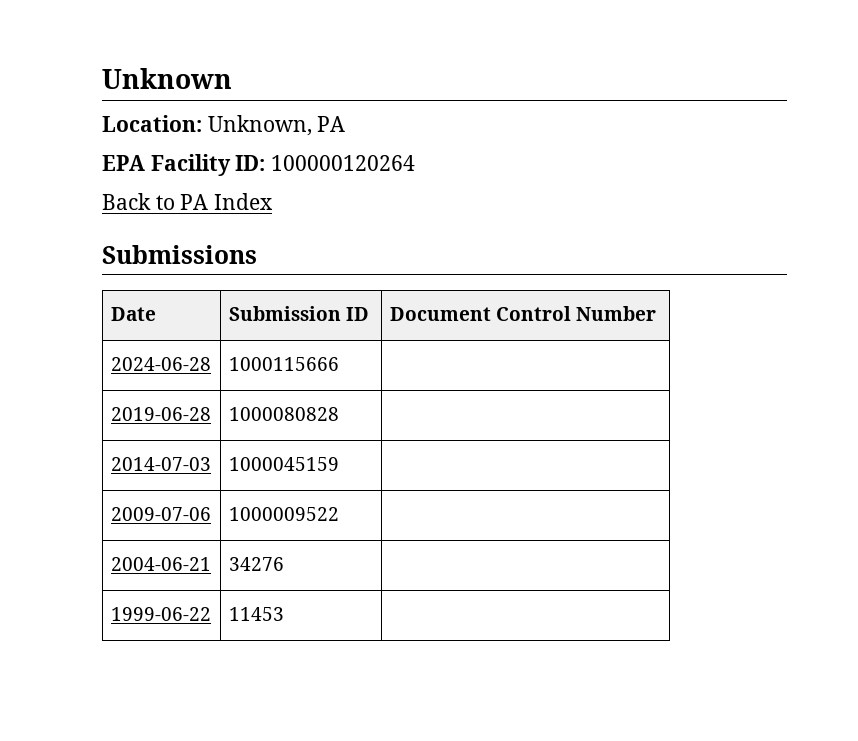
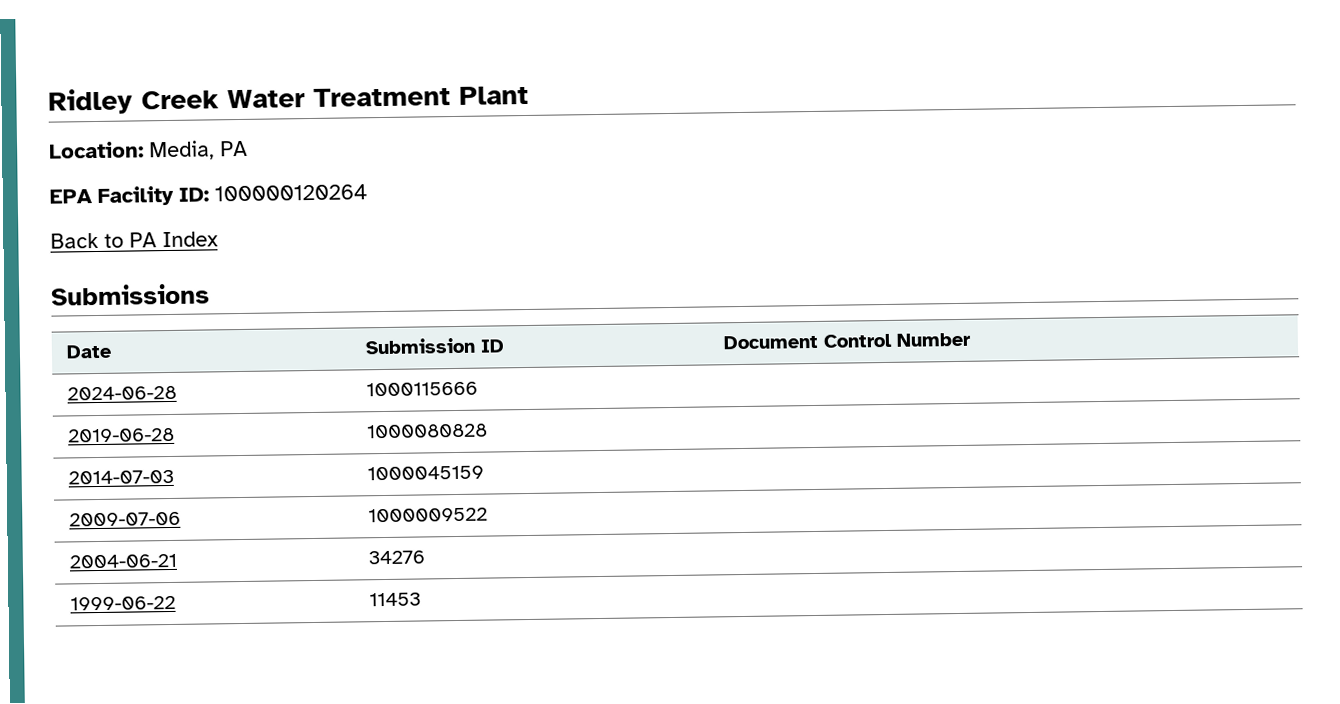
[102,68,232,89] Unknown -> [48,85,529,115] Ridley Creek Water Treatment Plant
[207,115,312,136] Unknown, -> [149,140,215,161] Media,

